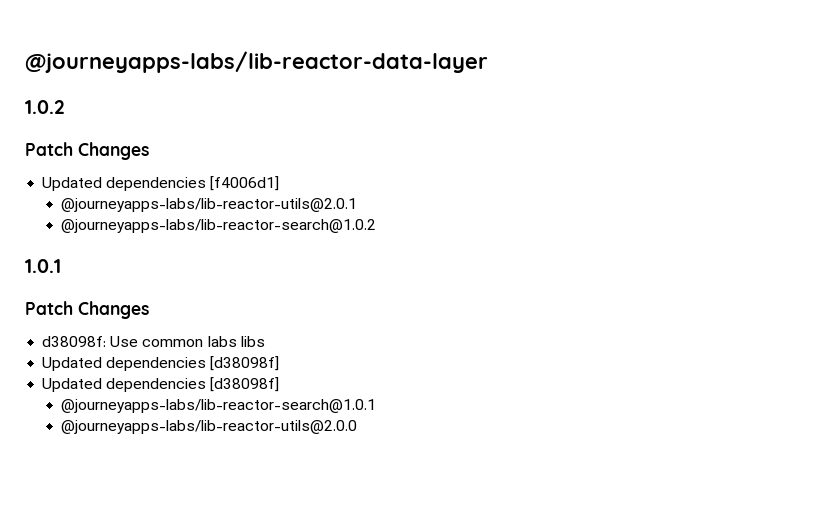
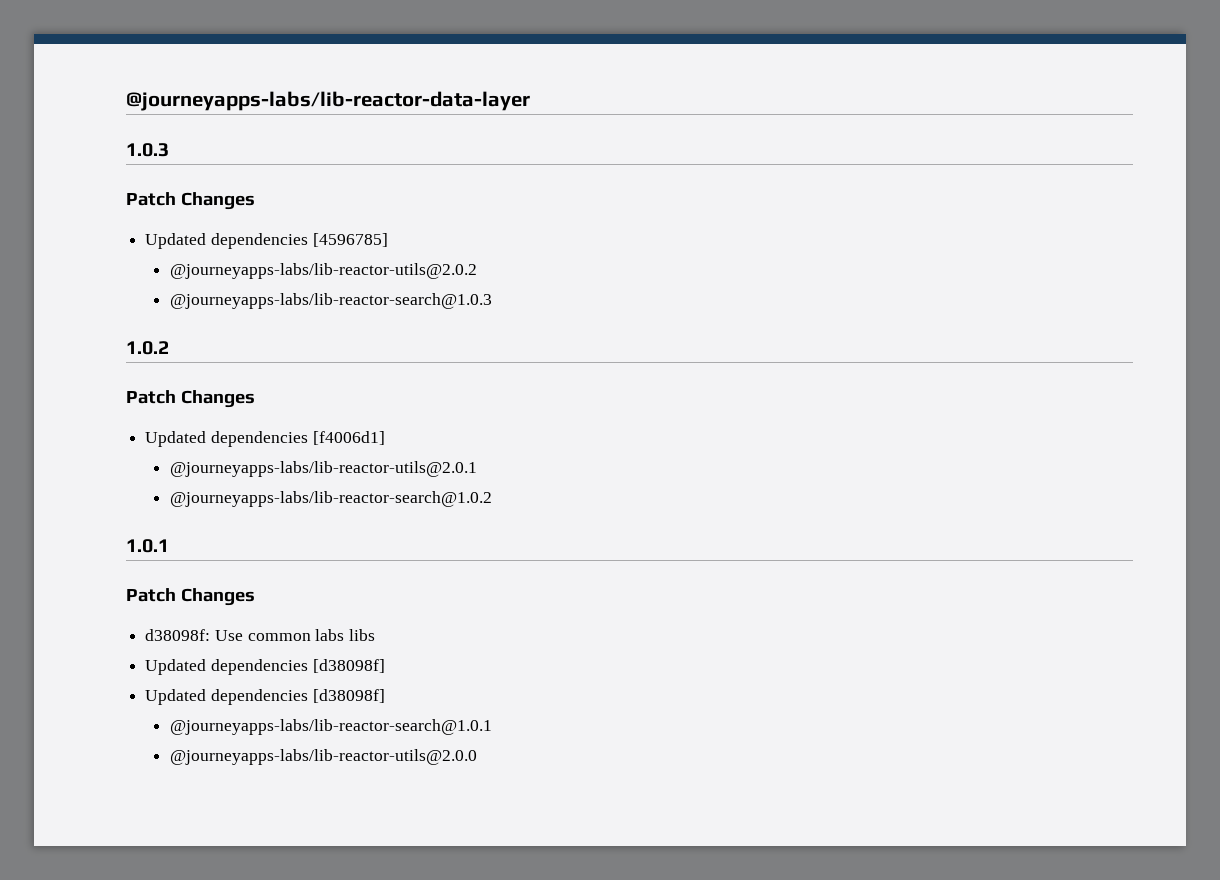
(488, 62) none -> [126,143,169,157] [126,192,255,210] [145,233,388,249] [169,263,477,279] [169,293,492,309] // 1.0.3 // Patch Changes // Updated dependencies [4596785] // @journeyapps-labs/lib-reactor-utils@2.0.2 // @journeyapps-labs/lib-reactor-search@1.0.3

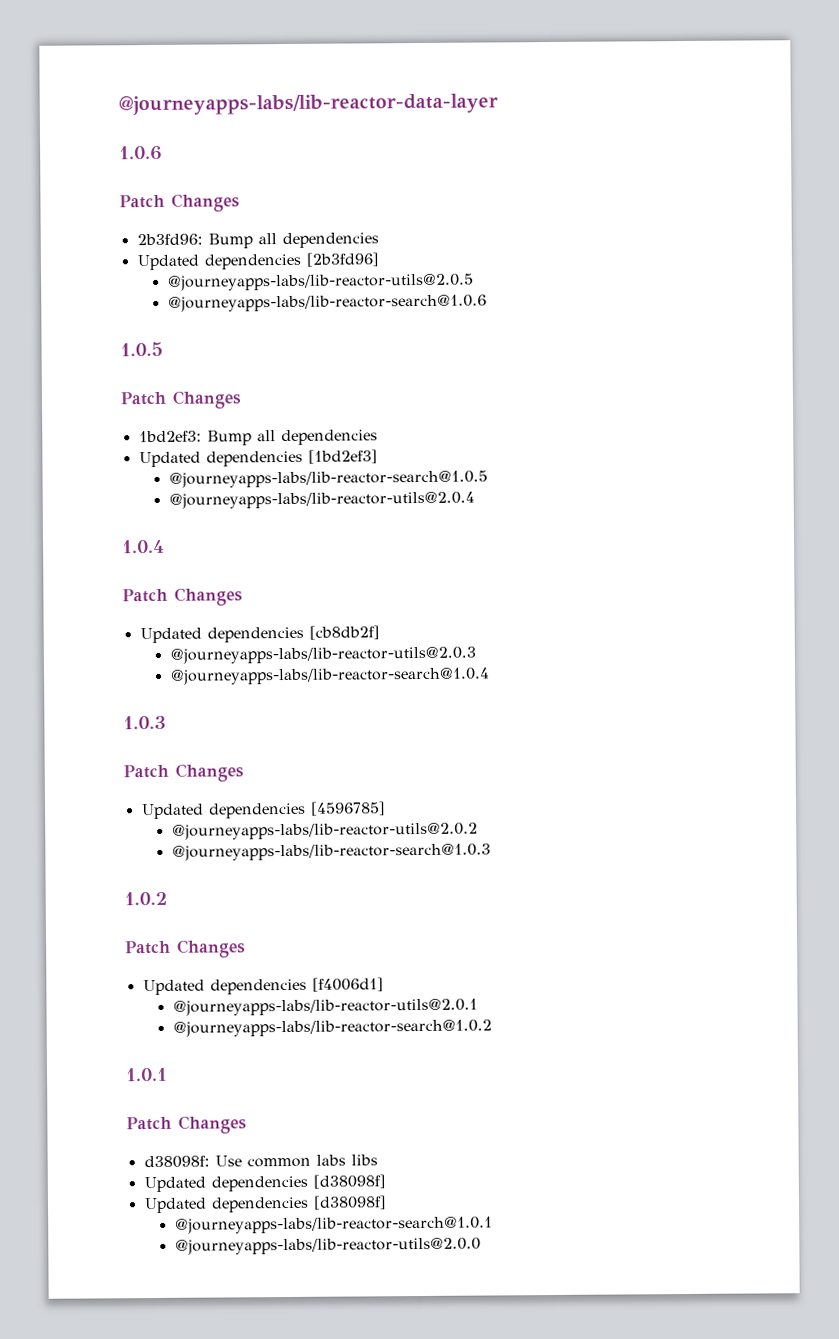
(530, 101) none -> [119,145,163,161] [119,193,240,212] [136,232,379,249] [136,252,379,271] [167,273,474,291] [167,294,487,312] [120,341,163,357] [120,390,242,409] [138,429,378,446] [138,449,378,468] [168,470,488,488] [168,491,475,509] [122,539,165,554] [122,587,243,606] [139,625,380,644] [169,646,476,664] [169,667,490,685] // 1.0.6 // Patch Changes // 2b3fd96: Bump all dependencies // Updated dependencies [2b3fd96] // @journeyapps-labs/lib-reactor-utils@2.0.5 // @journeyapps-labs/lib-reactor-search@1.0.6 // 1.0.5 // Patch Changes // 1bd2ef3: Bump all dependencies // Updated dependencies [1bd2ef3] // @journeyapps-labs/lib-reactor-search@1.0.5 // @journeyapps-labs/lib-reactor-utils@2.0.4 // 1.0.4 // Patch Changes // Updated dependencies [cb8db2f] // @journeyapps-labs/lib-reactor-utils@2.0.3 // @journeyapps-labs/lib-reactor-search@1.0.4

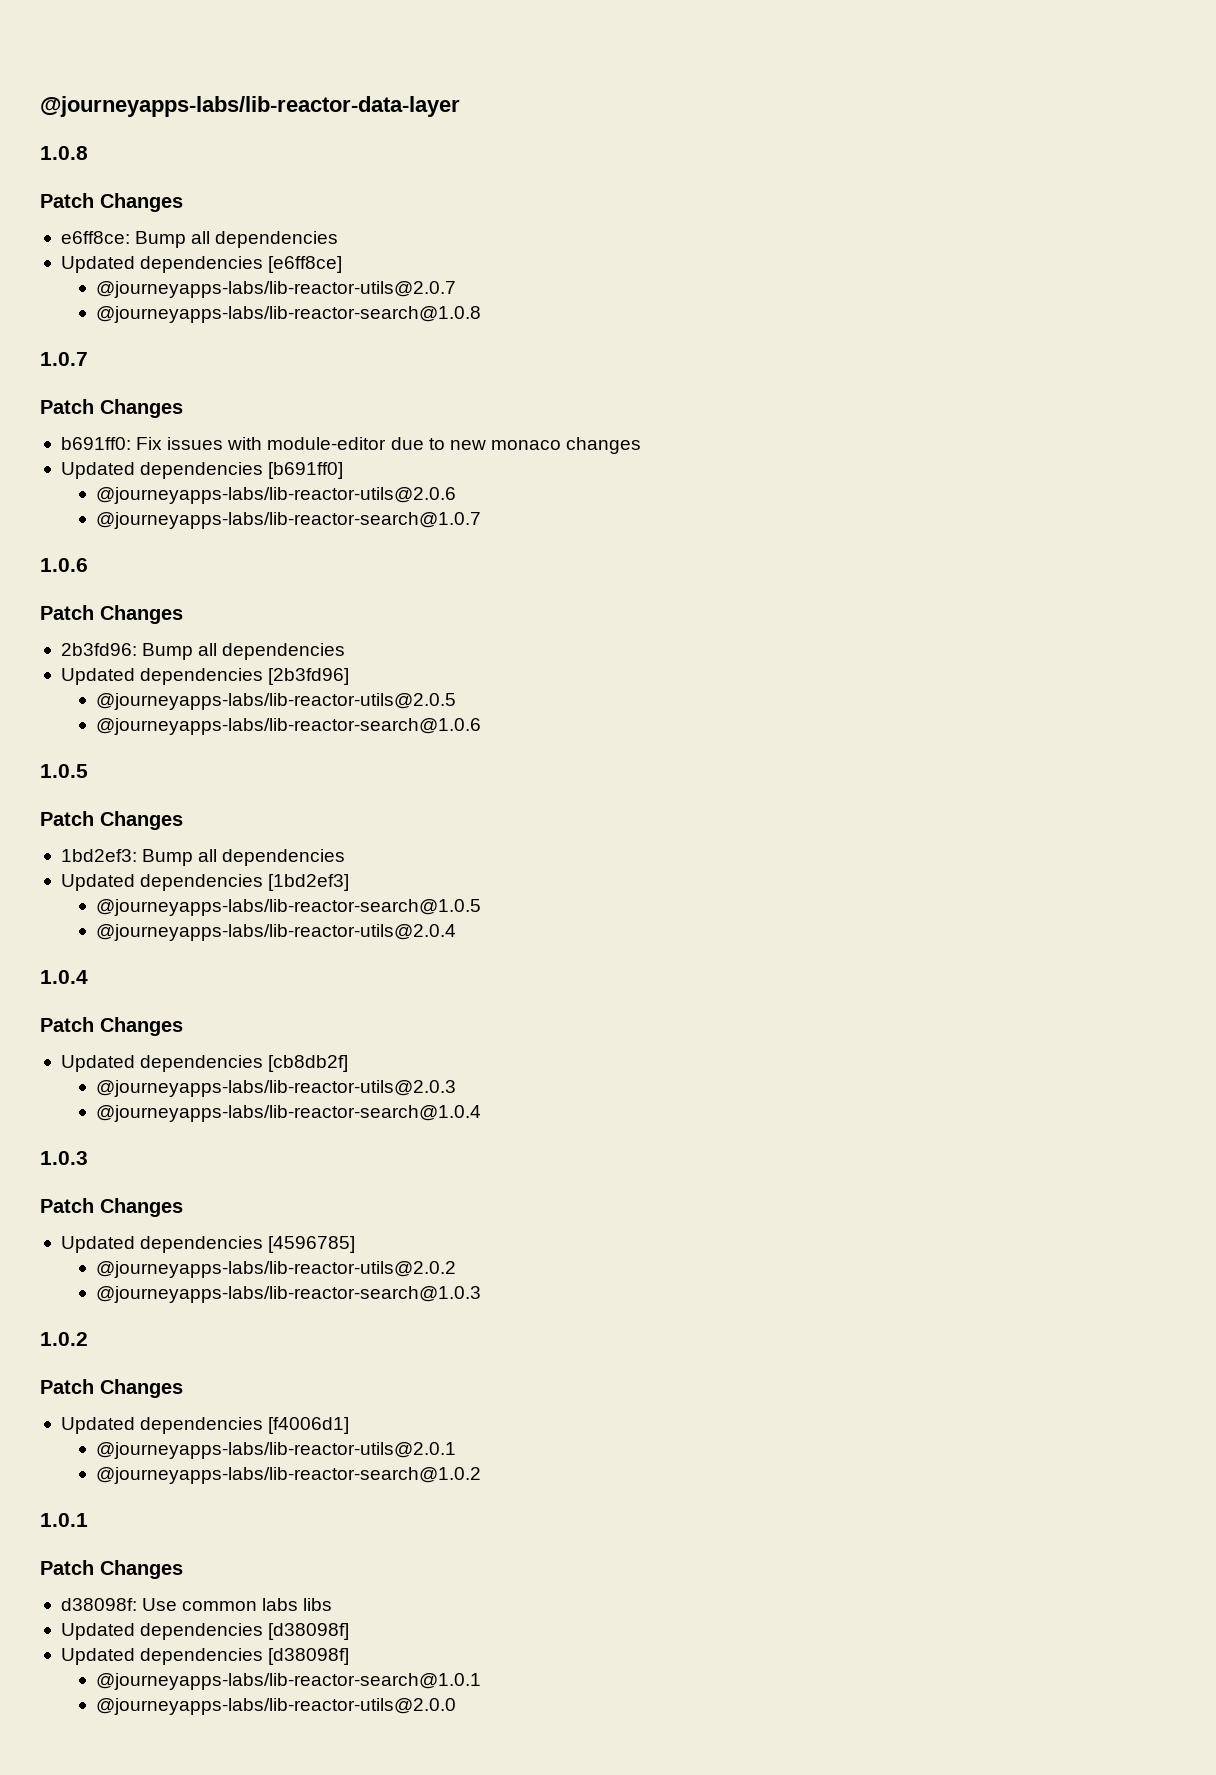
(498, 104) none -> [40,146,88,160] [40,193,183,212] [60,231,339,248] [60,256,343,273] [96,281,457,298] [96,306,482,323] [40,352,88,366] [40,399,183,418] [60,437,642,454] [60,462,344,479] [96,487,457,504] [96,512,482,529] // 1.0.8 // Patch Changes // e6ff8ce: Bump all dependencies // Updated dependencies [e6ff8ce] // @journeyapps-labs/lib-reactor-utils@2.0.7 // @journeyapps-labs/lib-reactor-search@1.0.8 // 1.0.7 // Patch Changes // b691ff0: Fix issues with module-editor due to new monaco changes // Updated dependencies [b691ff0] // @journeyapps-labs/lib-reactor-utils@2.0.6 // @journeyapps-labs/lib-reactor-search@1.0.7

